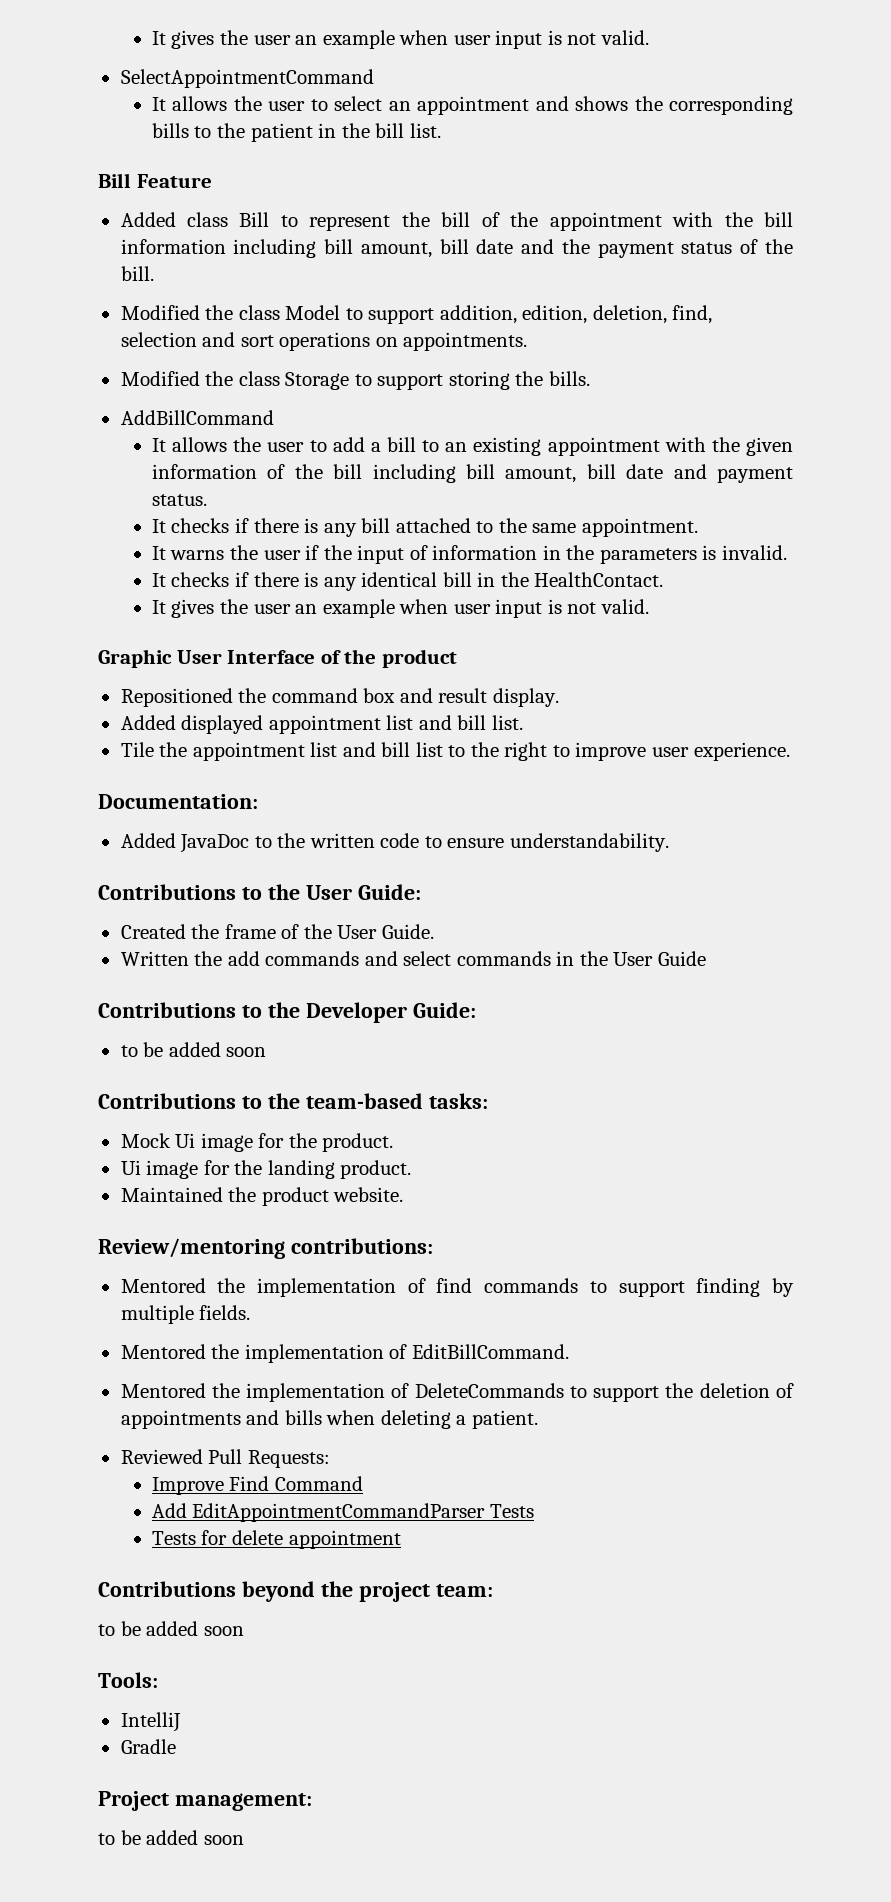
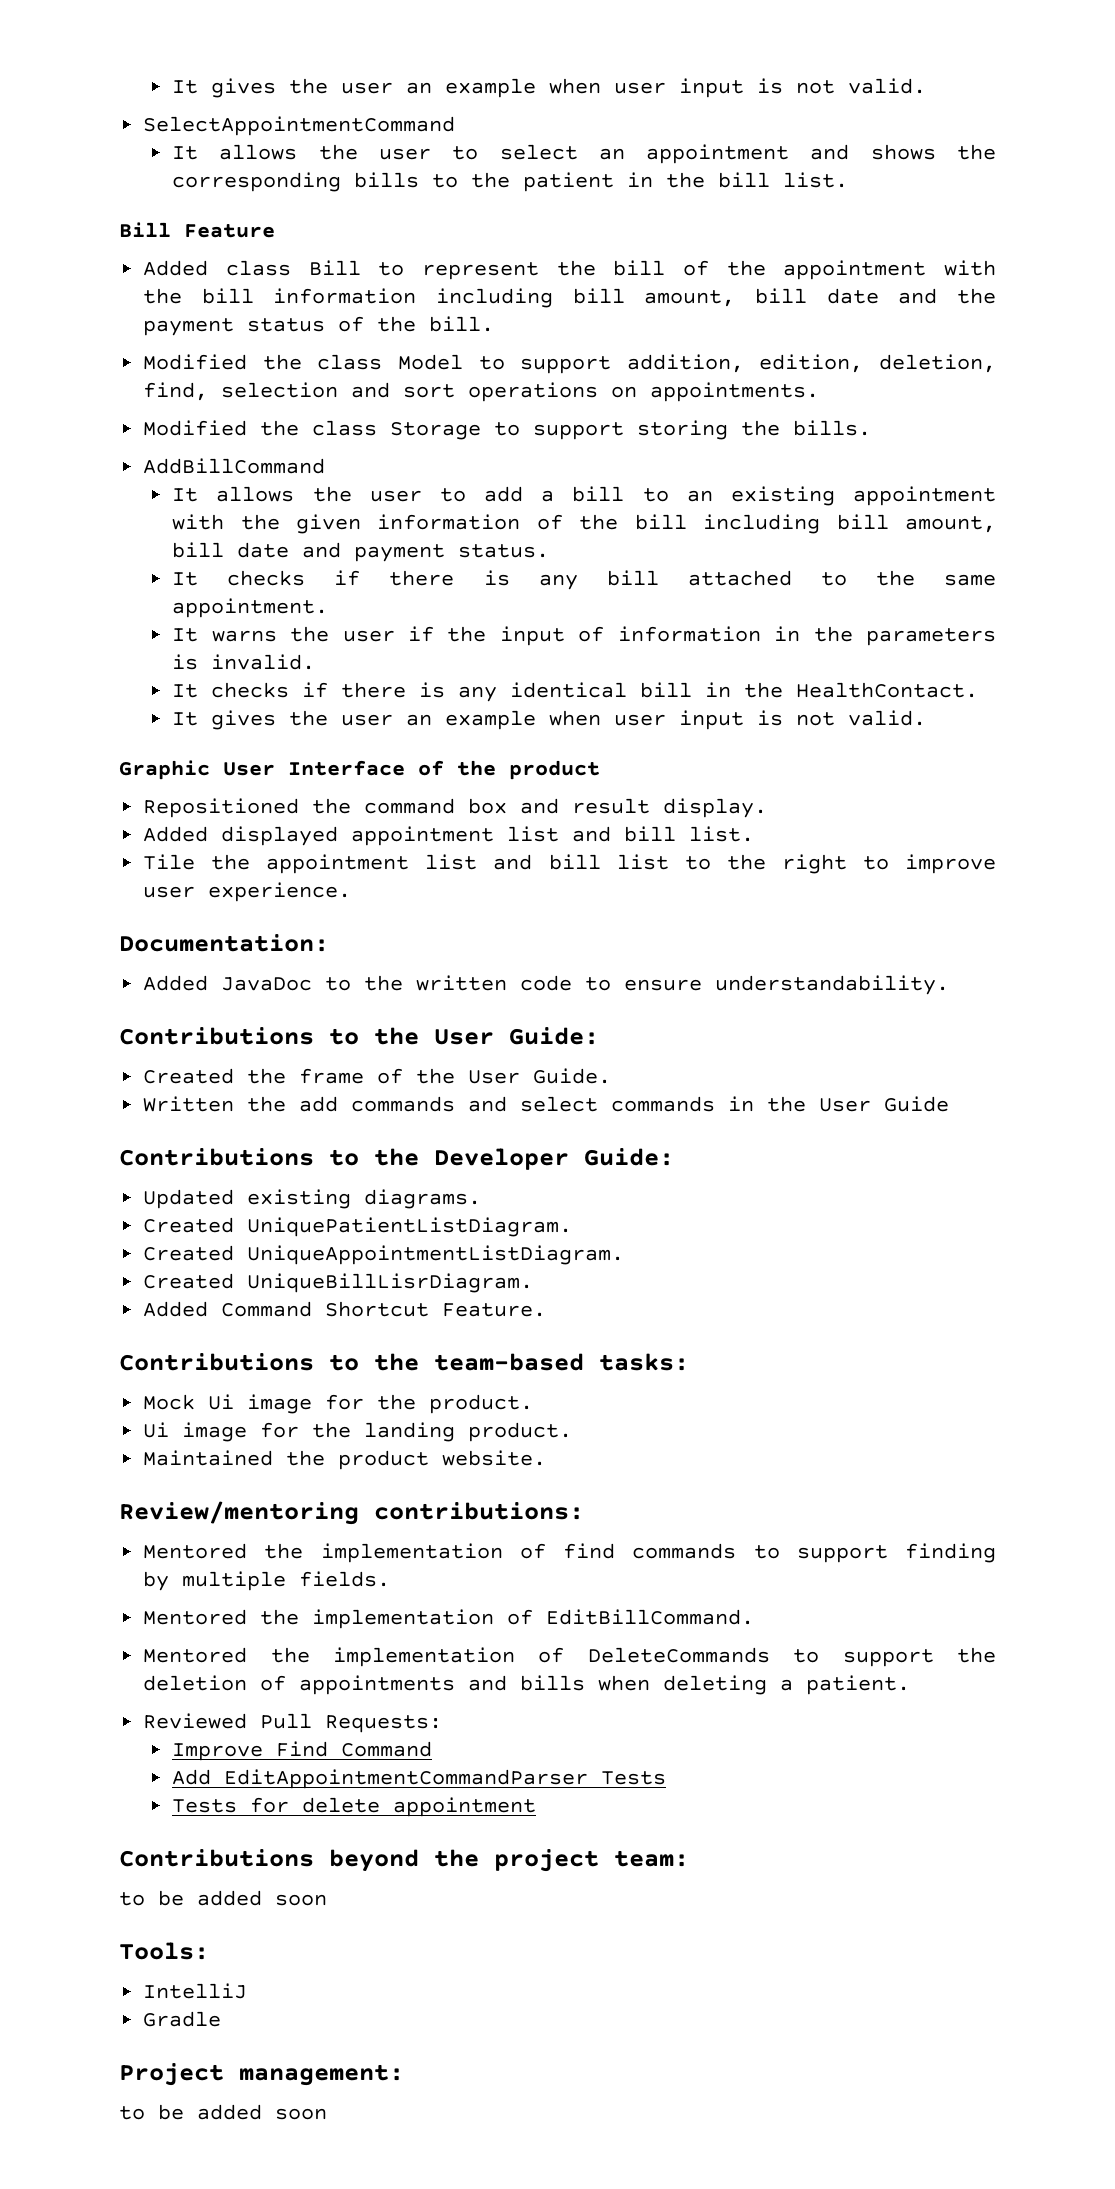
[120,1042,267,1057] to be added soon -> [143,1189,482,1209] [143,1217,573,1237] [143,1245,625,1265] [143,1273,534,1293] [143,1301,547,1317] Updated existing diagrams. // Created UniquePatientListDiagram. // Created UniqueAppointmentListDiagram. // Created UniqueBillLisrDiagram. // Added Command Shortcut Feature.

